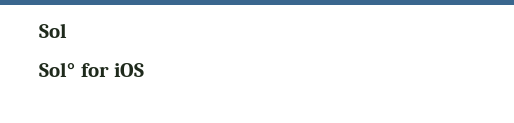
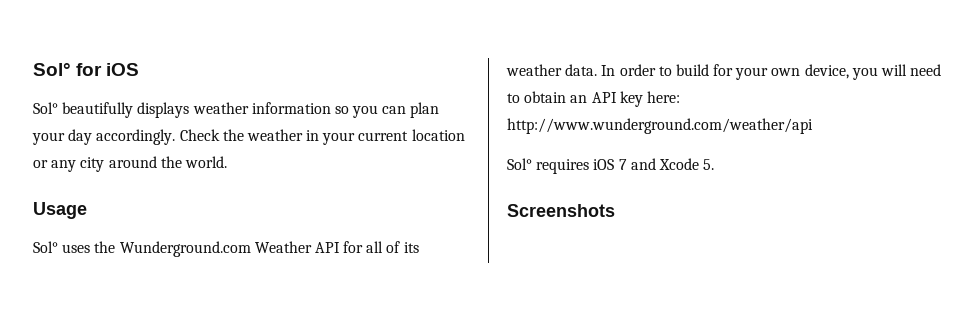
[39,23,67,38] Sol // -> (33, 69) none
(145, 70) none -> [33,102,440,118] [32,129,465,145] [33,156,227,172] [33,202,87,219] [33,241,419,257] [506,64,942,80] [507,91,680,107] [507,118,813,134] [507,158,715,174] [507,204,615,217] // Sol° beautifully displays weather information so you can plan your day accordingly. Check the weather in your current location or any city around the world. // Usage // Sol° uses the Wunderground.com Weather API for all of its weather data. In order to build for your own device, you will need to obtain an API key here: http://www.wunderground.com/weather/api // Sol° requires iOS 7 and Xcode 5. // Screenshots

